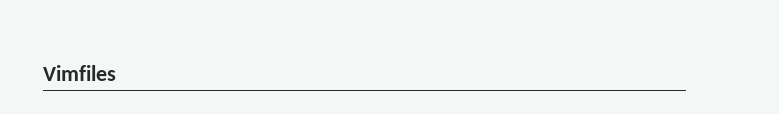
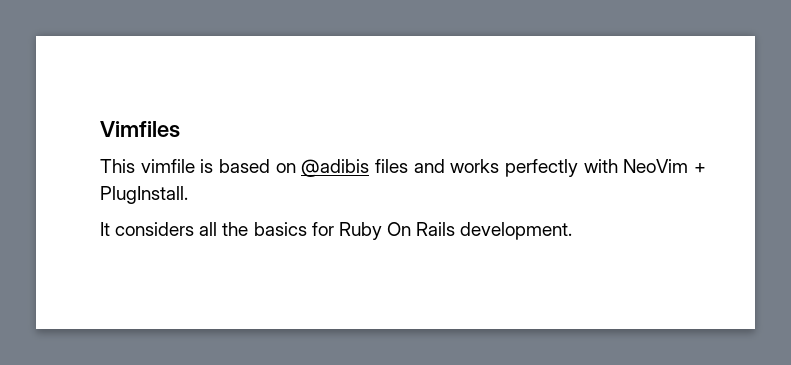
(116, 73) none -> [100,159,706,177] [100,186,188,204] [100,222,573,240] // This vimfile is based on @adibis files and works perfectly with NeoVim + PlugInstall. // It considers all the basics for Ruby On Rails development.

